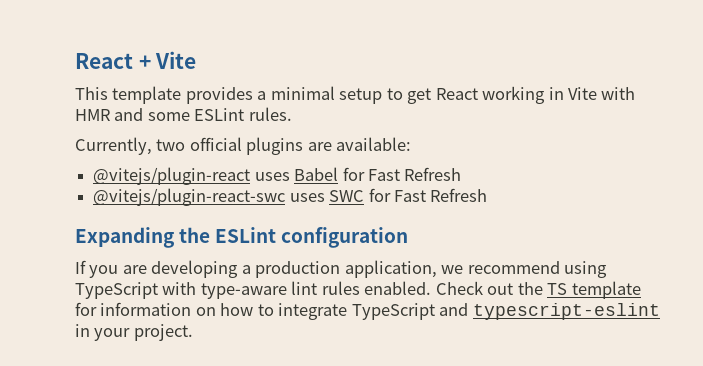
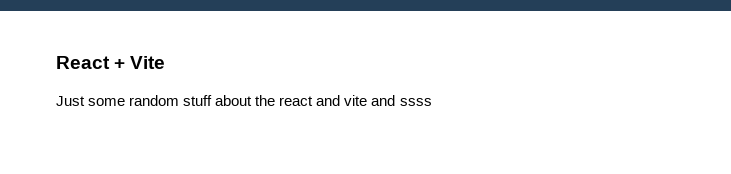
[75,86,636,104] [75,107,292,121] [75,137,412,155] [93,167,462,185] [93,188,488,206] [75,227,409,248] [75,260,608,278] [75,281,641,299] [75,302,660,320] [75,324,193,341] This template provides a minimal setup to get React working in Vite with HMR and some ESLint rules. // Currently, two official plugins are available: // @vitejs/plugin-react uses Babel for Fast Refresh // @vitejs/plugin-react-swc uses SWC for Fast Refresh // Expanding the ESLint configuration // If you are developing a production application, we recommend using TypeScript with type-aware lint rules enabled. Check out the TS template for information on how to integrate TypeScript and typescript-eslint in your project. -> [56,95,432,106] Just some random stuff about the react and vite and ssss

